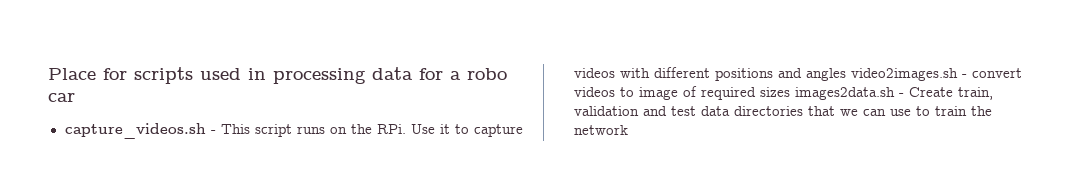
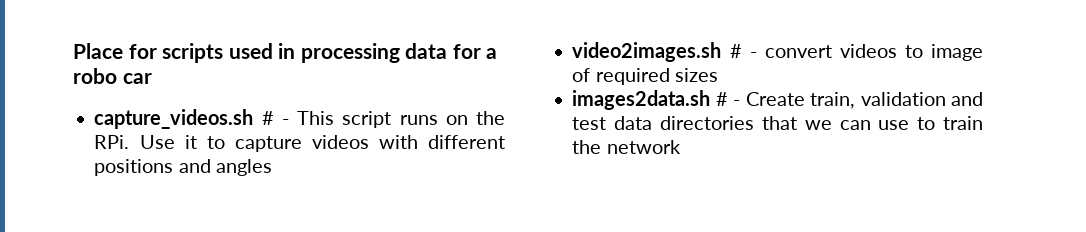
(206, 131) none -> [261,111,274,125] #
[850,68,958,81] video2images.sh -> [572,42,742,62] // video2images.sh #
[794,87,895,100] images2data.sh -> [572,90,728,110] // images2data.sh #

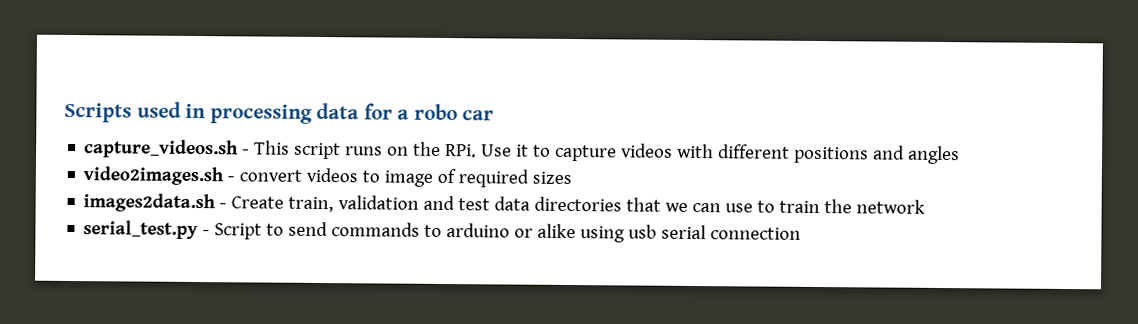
[73,43,224,63] Place for scripts -> [64,102,132,123] Scripts
[261,111,274,125] # -> (240, 149) none
[729,44,742,58] # -> (225, 176) none
[715,92,728,106] # -> (217, 203) none
(681, 147) none -> [83,220,802,243] // serial_test.py - Script to send commands to arduino or alike using usb serial connection

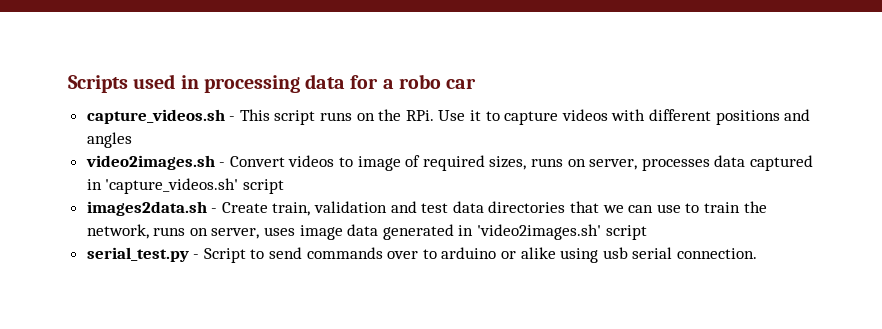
[239,169,303,182] convert -> [229,156,285,167] Convert
[532,171,573,185] sizes -> [489,155,813,171] [86,178,284,194] sizes, runs on server, processes data captured in 'capture_videos.sh' script
[856,199,926,214] network -> [86,224,647,240] network, runs on server, uses image data generated in 'video2images.sh' script
(421, 229) none -> [387,251,419,259] over
[710,227,802,240] connection -> [676,248,757,259] connection.

